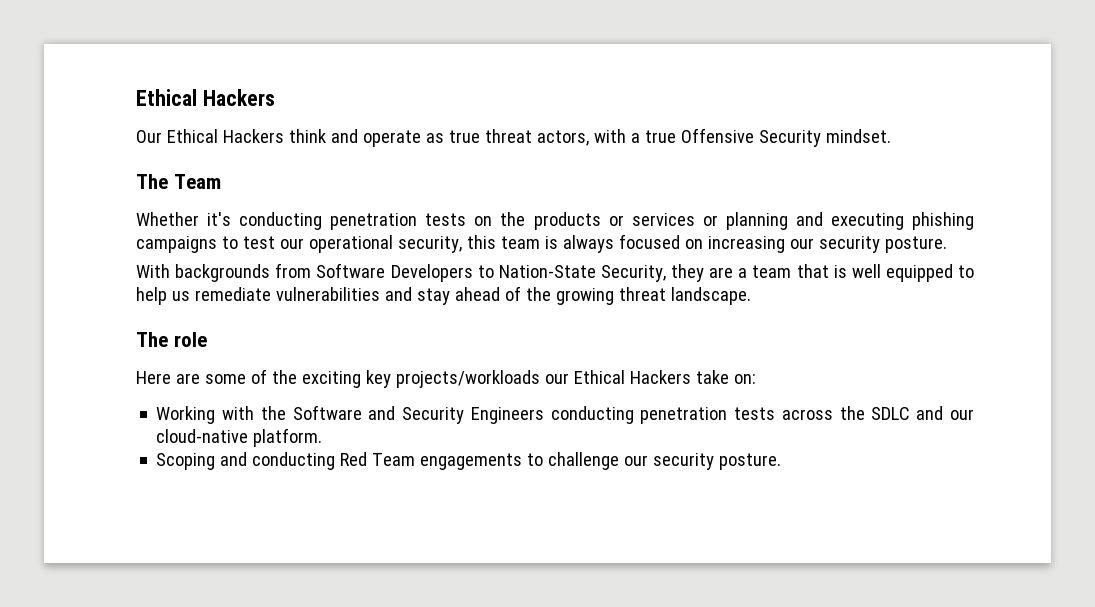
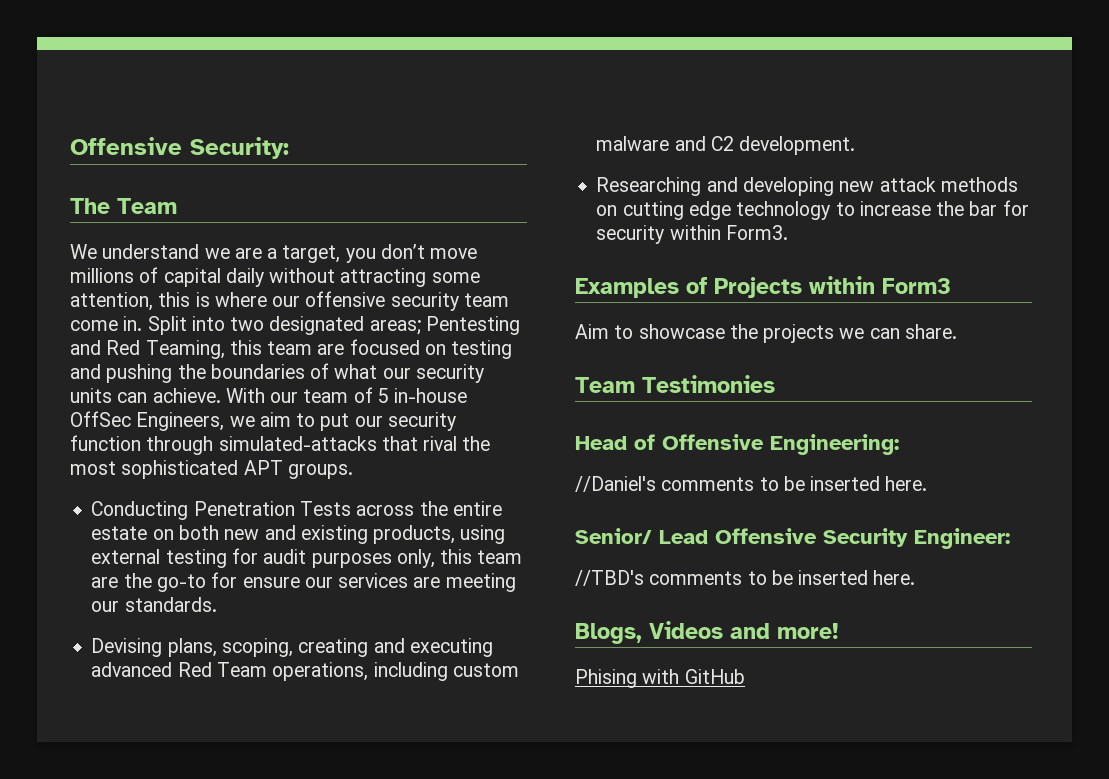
[136,89,275,106] [136,128,891,147] [136,174,221,189] [136,212,974,230] [136,234,947,253] [136,263,974,282] [136,286,751,305] [136,332,207,347] [136,369,756,388] [156,405,974,424] [156,428,323,447] [156,452,782,470] Ethical Hackers // Our Ethical Hackers think and operate as true threat actors, with a true Offensive Security mindset. // The Team // Whether it's conducting penetration tests on the products or services or planning and executing phishing campaigns to test our operational security, this team is always focused on increasing our security posture. // With backgrounds from Software Developers to Nation-State Security, they are a team that is well equipped to help us remediate vulnerabilities and stay ahead of the growing threat landscape. // The role // Here are some of the exciting key projects/workloads our Ethical Hackers take on: // Working with the Software and Security Engineers conducting penetration tests across the SDLC and our cloud-native platform. // Scoping and conducting Red Team engagements to challenge our security posture. -> [70,137,289,159] [70,198,177,214] [70,244,478,263] [70,267,480,287] [70,291,509,311] [70,316,520,335] [70,339,513,359] [70,363,484,383] [70,387,468,403] [70,411,456,431] [70,435,491,455] [70,460,353,479] [91,501,502,520] [91,525,506,544] [91,548,523,568] [91,572,516,592] [91,597,217,612] [91,638,493,657] [91,662,519,681] [596,136,856,155] [596,177,1018,196] [596,200,1029,220] [596,225,788,244] [575,276,951,298] [575,324,957,343] [575,375,775,393] [575,434,899,455] [575,476,928,492] [575,528,1010,549] [575,570,916,586] [575,621,839,644] [575,669,745,688] Offensive Security: // The Team // We understand we are a target, you don’t move millions of capital daily without attracting some attention, this is where our offensive security team come in. Split into two designated areas; Pentesting and Red Teaming, this team are focused on testing and pushing the boundaries of what our security units can achieve. With our team of 5 in-house OffSec Engineers, we aim to put our security function through simulated-attacks that rival the most sophisticated APT groups. // Conducting Penetration Tests across the entire estate on both new and existing products, using external testing for audit purposes only, this team are the go-to for ensure our services are meeting our standards. // Devising plans, scoping, creating and executing advanced Red Team operations, including custom malware and C2 development. // Researching and developing new attack methods on cutting edge technology to increase the bar for security within Form3. // Examples of Projects within Form3 // Aim to showcase the projects we can share. // Team Testimonies // Head of Offensive Engineering: // //Daniel's comments to be inserted here. // Senior/ Lead Offensive Security Engineer: // //TBD's comments to be inserted here. // Blogs, Videos and more! // Phising with GitHub

